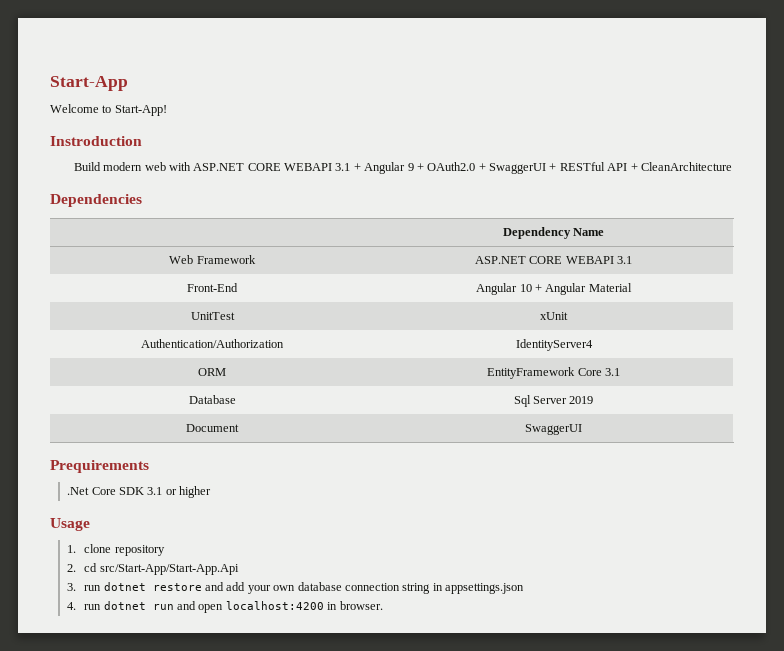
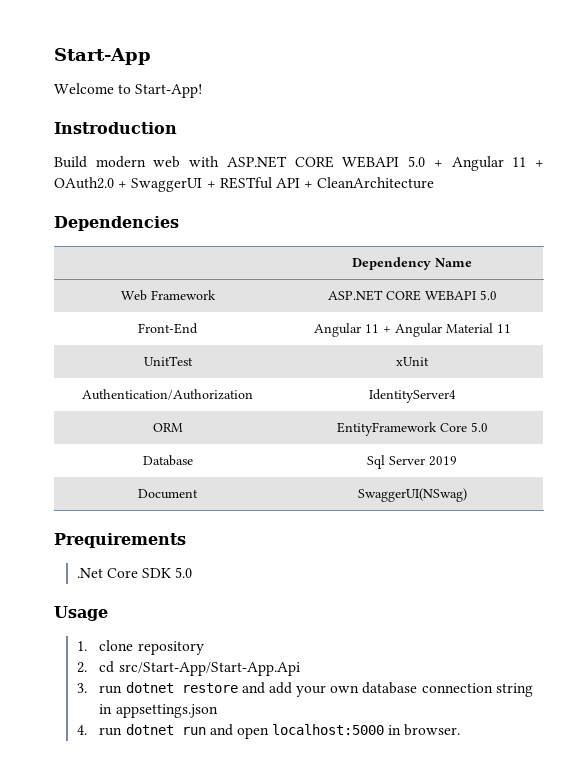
[335,162,414,174] 3.1 + Angular 9 -> [408,156,527,171] 5.0 + Angular 11
[617,256,633,264] 3.1 -> [479,290,497,300] 5.0
[519,284,532,292] 10 -> [364,324,379,333] 11
(632, 287) none -> [496,324,511,333] 11
[604,368,620,376] 3.1 -> [470,422,488,432] 5.0
[525,424,582,435] SwaggerUI -> [357,488,467,502] SwaggerUI(NSwag)
[147,486,212,498] 3.1 or higher -> [175,567,193,578] 5.0
[225,601,324,610] localhost:4200 -> [272,724,385,735] localhost:5000

